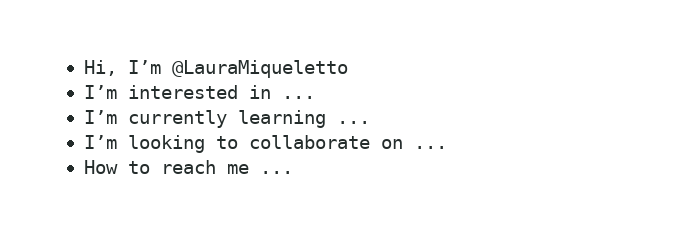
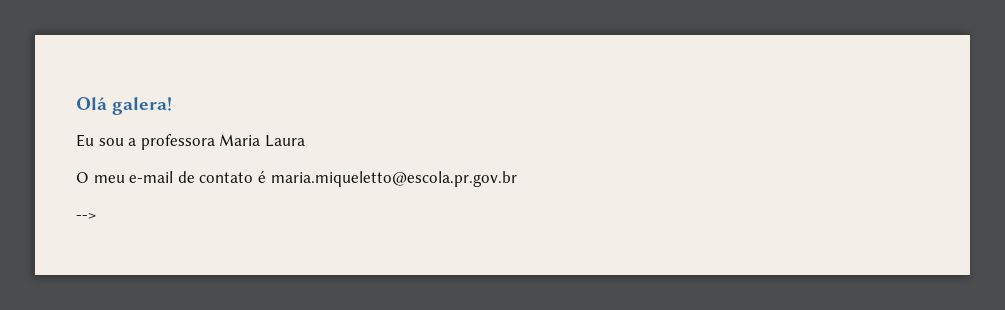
[83,60,348,78] [83,85,315,99] [83,110,370,128] [83,135,447,153] [83,160,293,174] Hi, I’m @LauraMiqueletto // I’m interested in ... // I’m currently learning ... // I’m looking to collaborate on ... // How to reach me ... -> [76,97,173,115] [76,134,305,150] [76,171,517,187] [76,213,96,220] Olá galera! // Eu sou a professora Maria Laura // O meu e-mail de contato é maria.miqueletto@escola.pr.gov.br // -->

